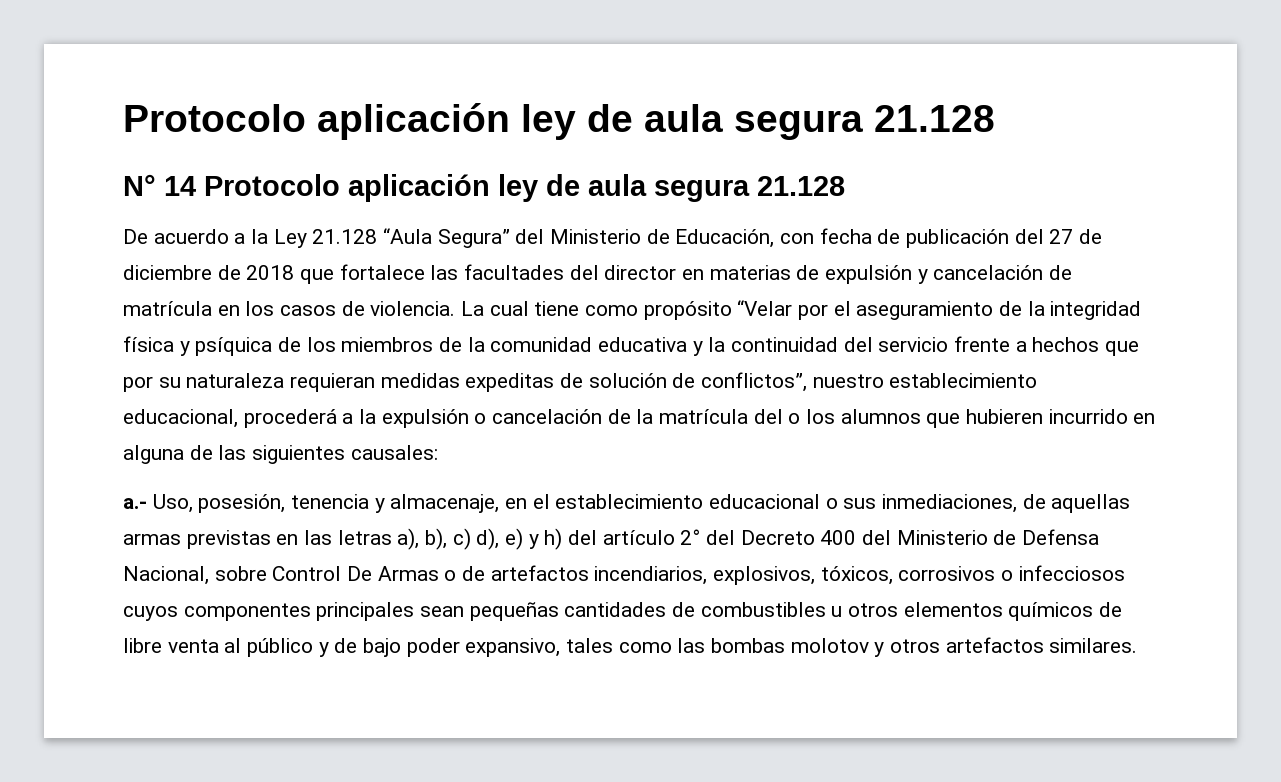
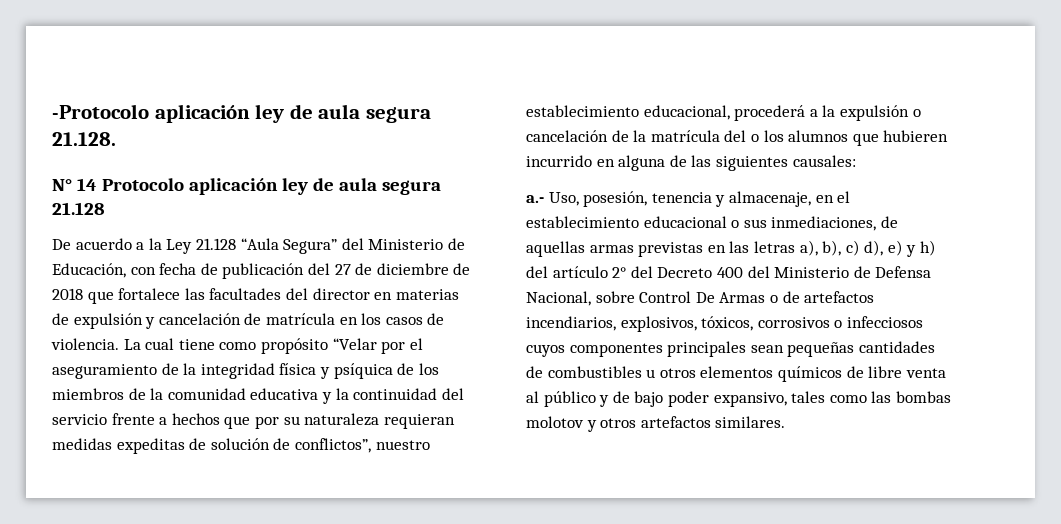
[123,103,995,140] Protocolo aplicación ley de aula segura 21.128 -> [52,104,431,123] [52,132,116,146] -Protocolo aplicación ley de aula segura 21.128.

